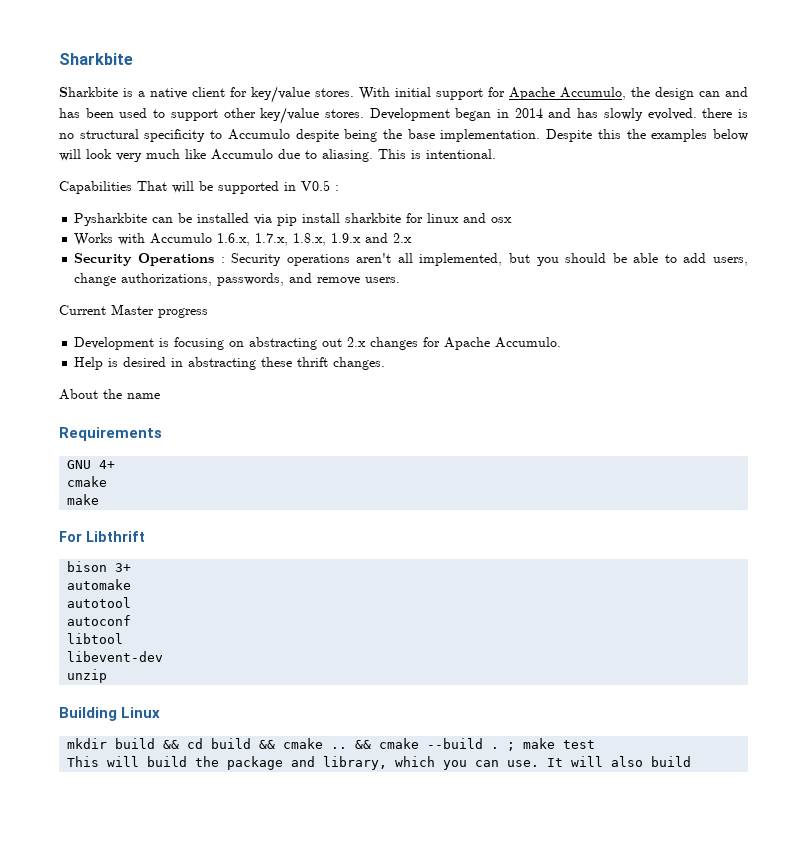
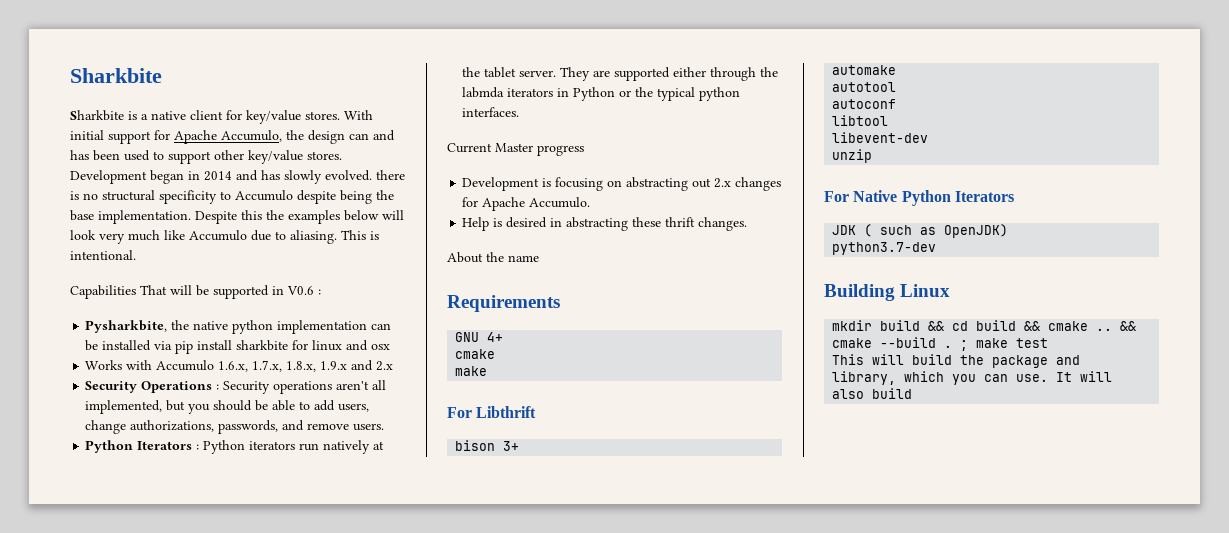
[301,180,330,191] V0.5 -> [287,286,314,295] V0.6
[74,213,148,226] Pysharkbite -> [85,320,368,334] Pysharkbite, the native python implementation
(401, 280) none -> [85,440,385,454] [462,67,779,81] [462,87,741,101] [462,107,520,117] // Python Iterators : Python iterators run natively at the tablet server. They are supported either through the labmda iterators in Python or the typical python interfaces.
(108, 676) none -> [824,190,1014,206] [832,224,1009,238] [832,242,937,255] // For Native Python Iterators // JDK ( such as OpenJDK) // python3.7-dev

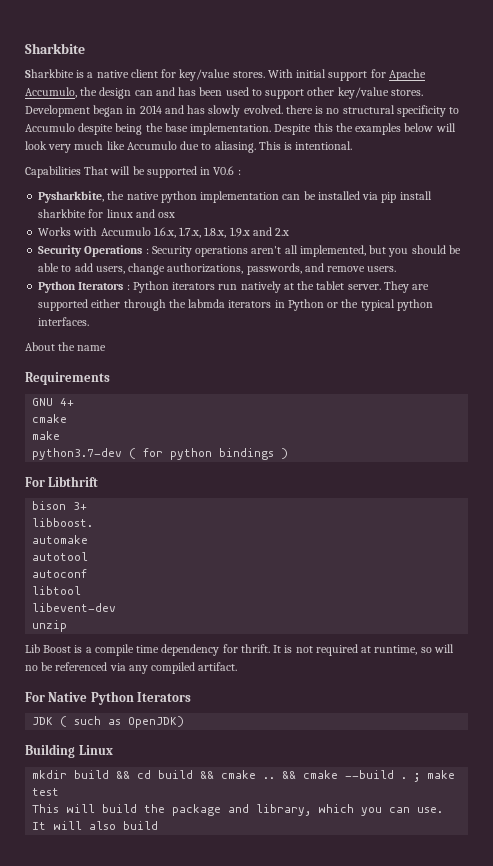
[447,143,584,156] [462,177,782,191] [462,197,591,211] [462,217,748,231] // Current Master progress // Development is focusing on abstracting out 2.x changes for Apache Accumulo. // Help is desired in abstracting these thrift changes. -> (90, 321) none
(488, 371) none -> [32,448,289,460] // python3.7-dev ( for python bindings )
(520, 446) none -> [32,518,94,527] // libboost.
(873, 156) none -> [25,644,454,656] [25,662,238,674] // Lib Boost is a compile time dependency for thrift. It is not required at runtime, so will no be referenced via any compiled artifact.
[832,242,937,255] // python3.7-dev -> (185, 722) none

